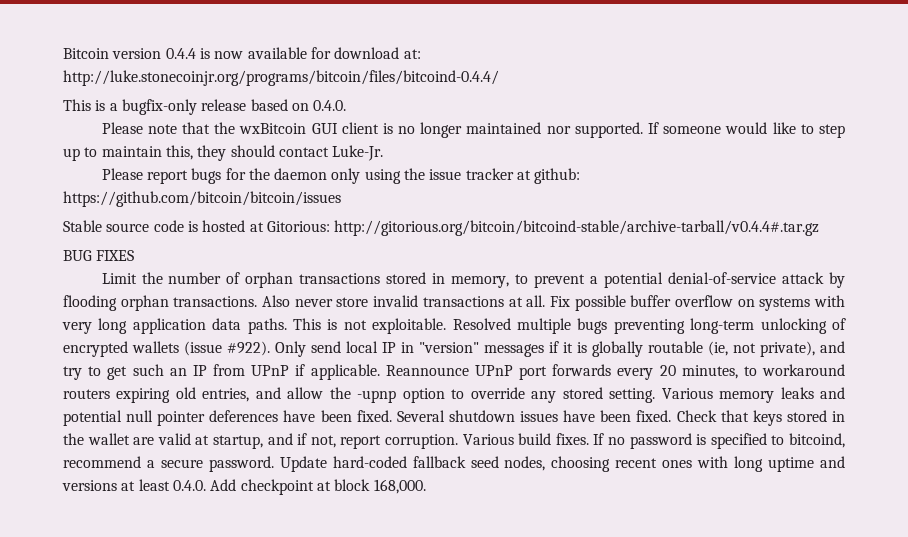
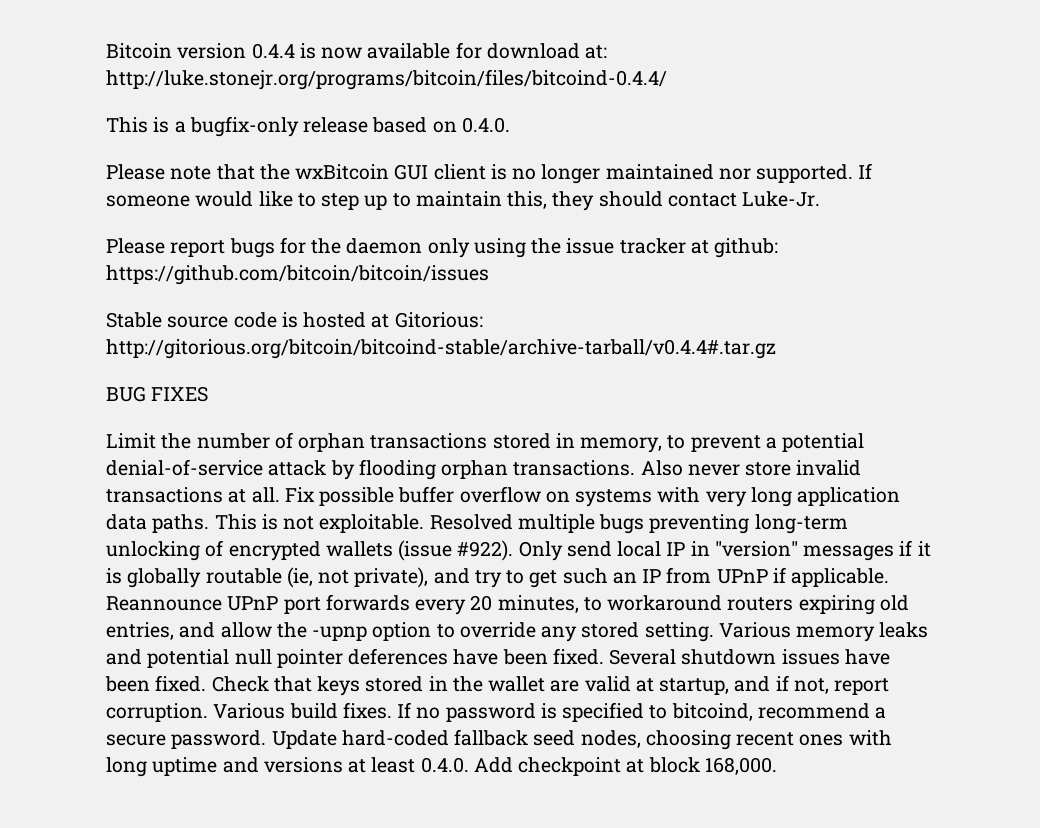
[63,70,499,86] http://luke.stonecoinjr.org/programs/bitcoin/files/bitcoind-0.4.4/ -> [106,69,667,90] http://luke.stonejr.org/programs/bitcoin/files/bitcoind-0.4.4/

